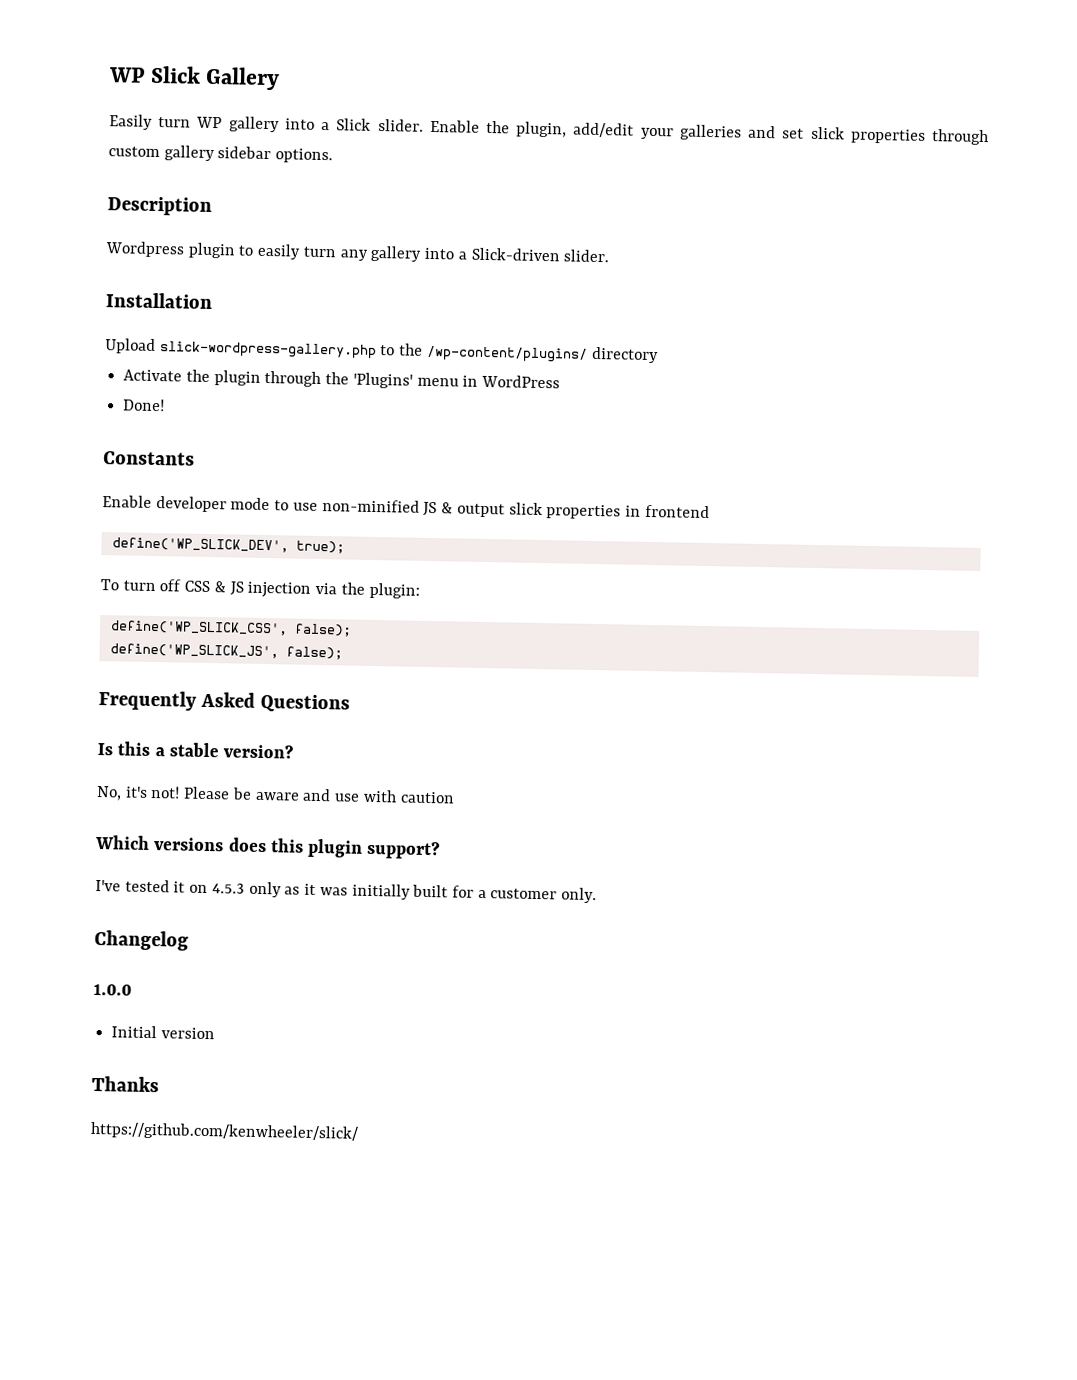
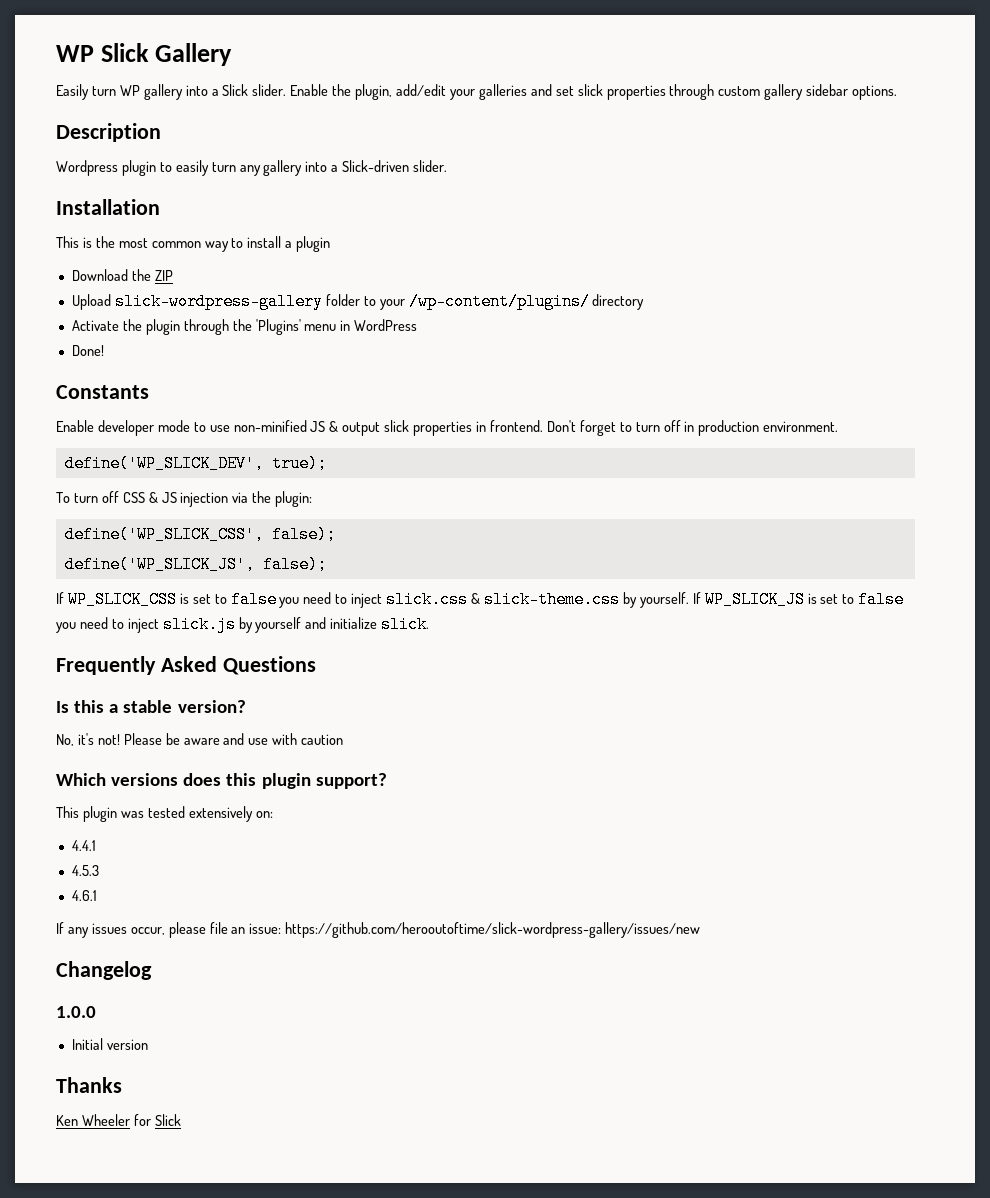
[105,338,424,359] Upload slick-wordpress-gallery.php to the -> [56,236,331,252] [71,269,173,281] [71,293,405,310] This is the most common way to install a plugin // Download the ZIP // Upload slick-wordpress-gallery folder to your
[644,504,710,519] frontend -> [489,420,839,436] frontend. Don't forget to turn off in production environment.
(343, 653) none -> [56,591,905,608] [56,616,430,633] // If WP_SLICK_CSS is set to false you need to inject slick.css & slick-theme.css by yourself. If WP_SLICK_JS is set to false you need to inject slick.js by yourself and initialize slick.
[95,879,598,904] I've tested it on 4.5.3 only as it was initially built for a customer only. -> [56,806,273,822] [71,840,96,851] [71,865,99,876] [71,890,97,901] [56,922,701,938] This plugin was tested extensively on: // 4.4.1 // 4.5.3 // 4.6.1 // If any issues occur, please file an issue: https://github.com/herooutoftime/slick-wordpress-gallery/issues/new
[90,1121,359,1142] https://github.com/kenwheeler/slick/ -> [56,1114,181,1126] Ken Wheeler for Slick

